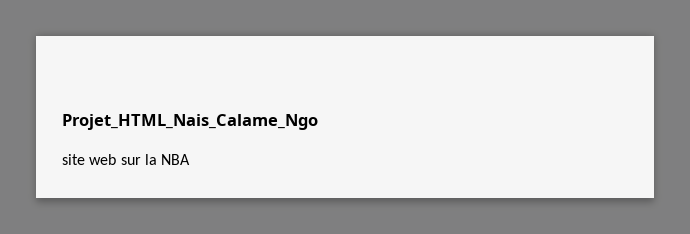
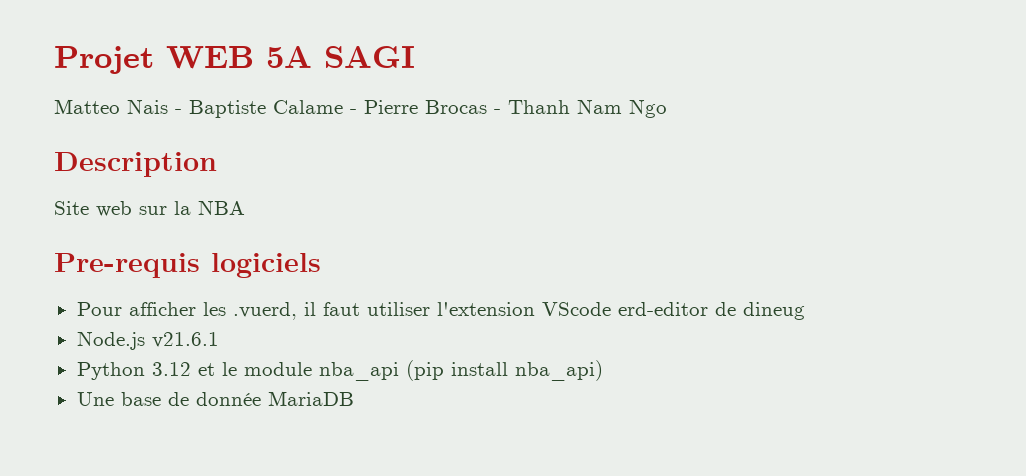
[62,114,318,130] [62,154,191,165] Projet_HTML_Nais_Calame_Ngo // site web sur la NBA -> [54,46,415,74] [54,99,667,118] [54,152,217,177] [54,200,245,217] [54,253,321,278] [76,302,805,320] [76,331,219,350] [76,360,603,381] [76,391,354,406] Projet WEB 5A SAGI // Matteo Nais - Baptiste Calame - Pierre Brocas - Thanh Nam Ngo // Description // Site web sur la NBA // Pre-requis logiciels // Pour afficher les .vuerd, il faut utiliser l'extension VScode erd-editor de dineug // Node.js v21.6.1 // Python 3.12 et le module nba_api (pip install nba_api) // Une base de donnée MariaDB

